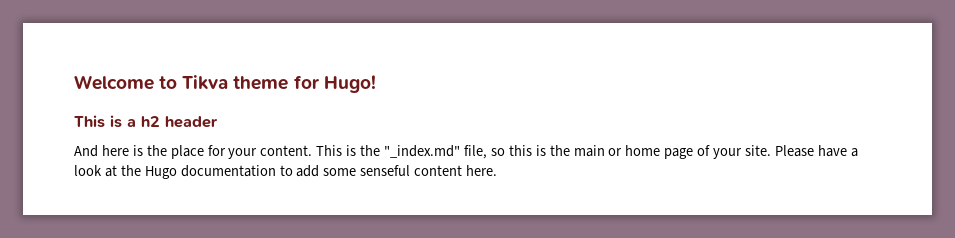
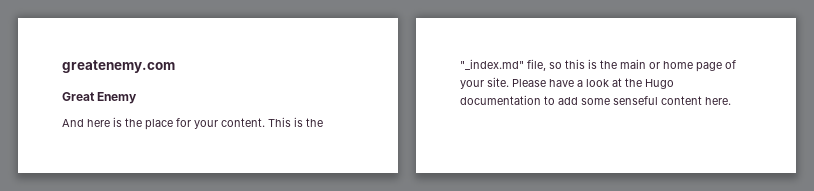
[74,75,376,93] [74,115,218,128] Welcome to Tikva theme for Hugo! // This is a h2 header -> [62,60,175,73] [62,92,138,104] greatenemy.com // Great Enemy

